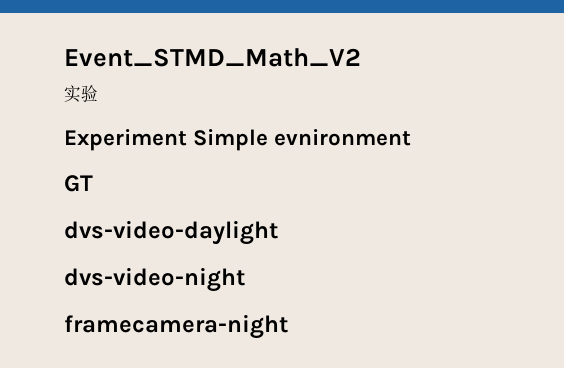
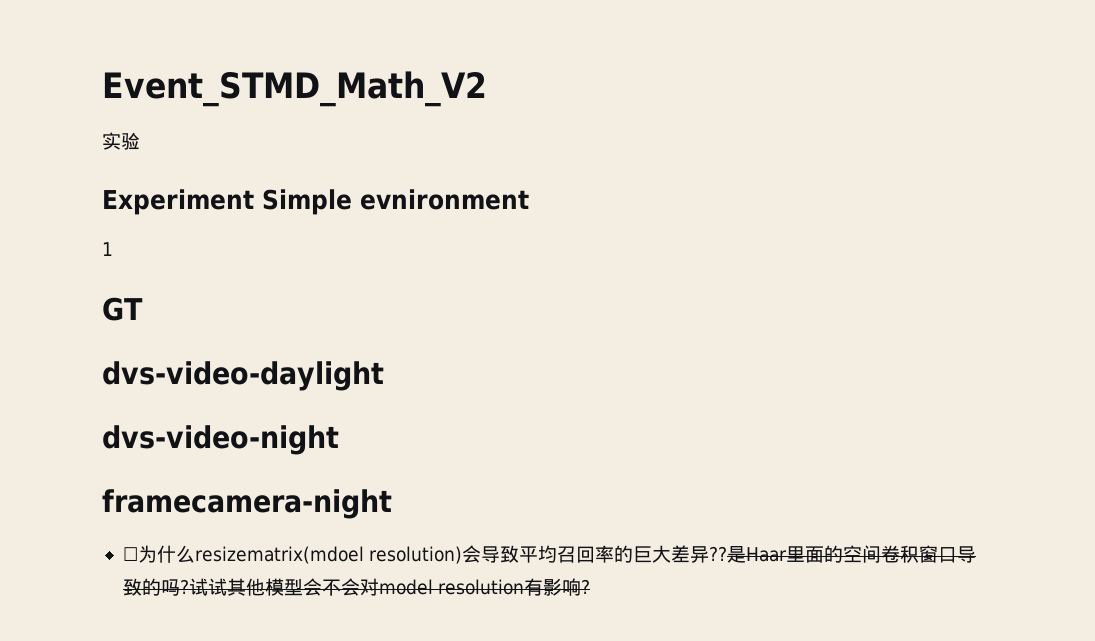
(412, 137) none -> [102,242,113,256] // 1
(288, 326) none -> [122,545,977,564] [122,578,591,596] // ☐为什么resizematrix(mdoel resolution)会导致平均召回率的巨大差异??是Haar里面的空间卷积窗口导致的吗?试试其他模型会不会对model resolution有影响?

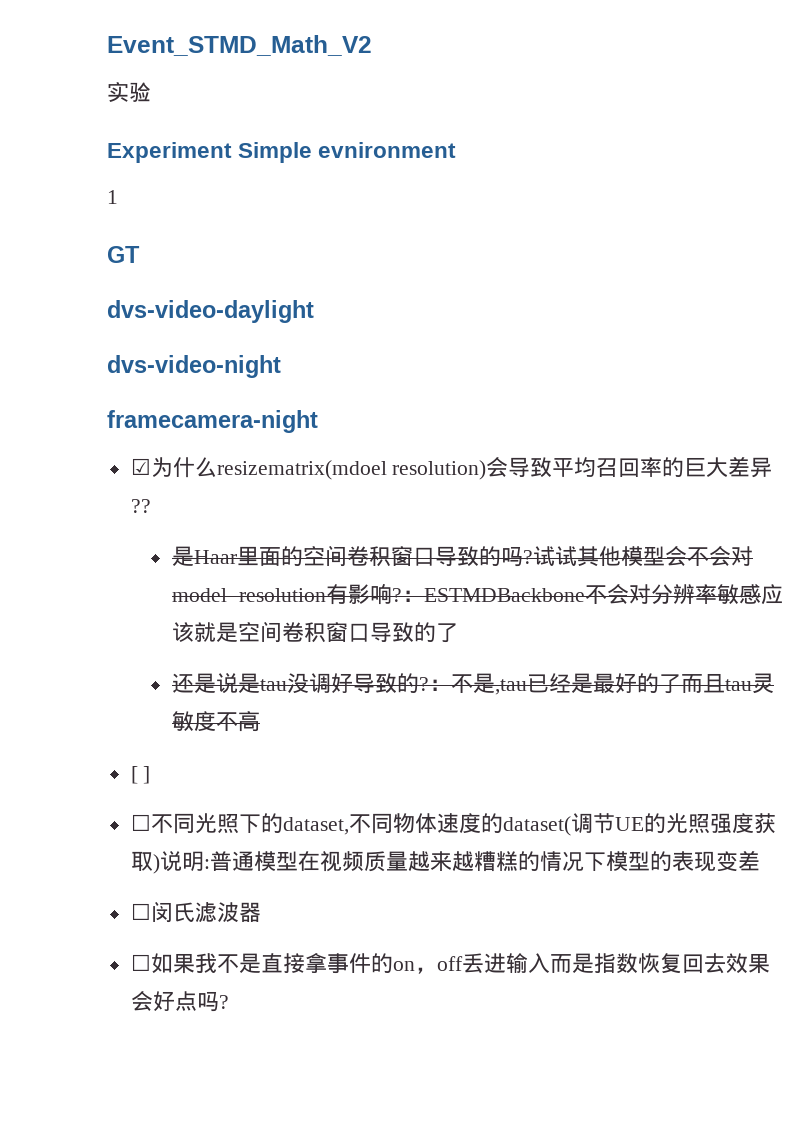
[122,547,138,561] ☐ -> [130,458,151,475] ☑
(728, 553) none -> (151, 506) //
(591, 586) none -> [401,584,783,605] [171,621,458,643] [171,673,774,695] [171,711,260,732] [130,766,151,784] [130,813,776,836] [130,850,760,874] [130,901,261,923] [130,953,770,974] [130,991,229,1012] ：ESTMDBackbone不会对分辨率敏感应该就是空间卷积窗口导致的了 // 还是说是tau没调好导致的?：不是,tau已经是最好的了而且tau灵敏度不高 // [ ] // ☐不同光照下的dataset,不同物体速度的dataset(调节UE的光照强度获取)说明:普通模型在视频质量越来越糟糕的情况下模型的表现变差 // ☐闵氏滤波器 // ☐如果我不是直接拿事件的on，off丢进输入而是指数恢复回去效果会好点吗?

